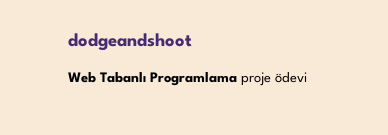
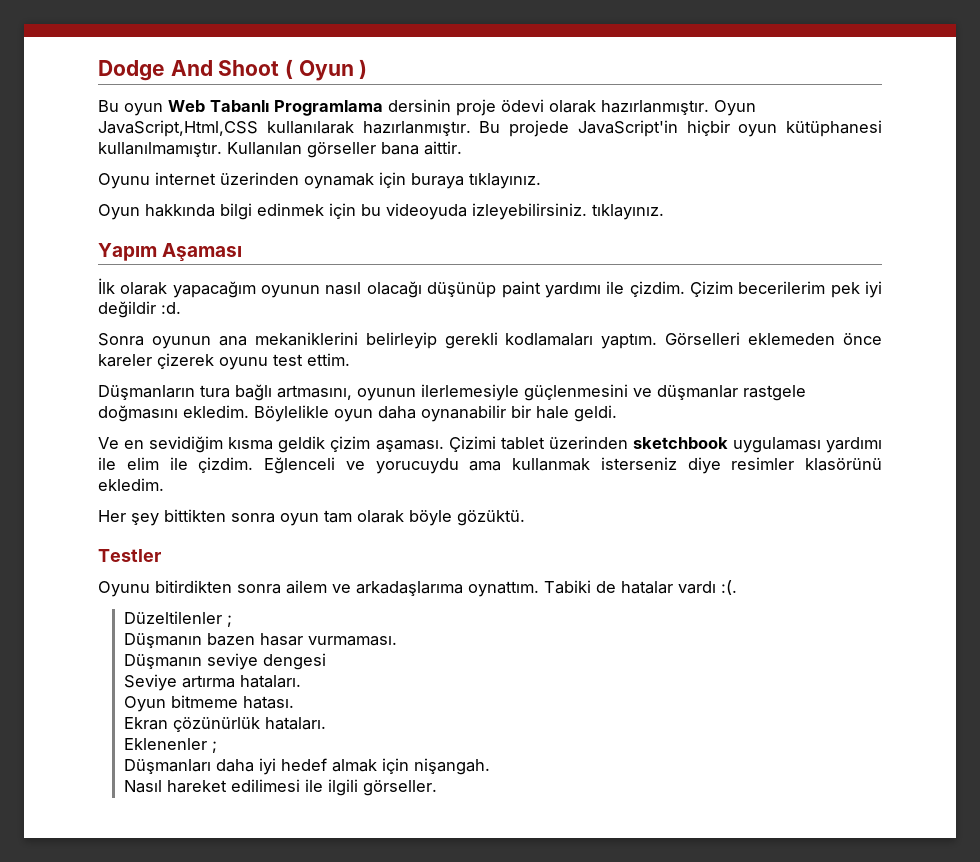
[68,33,192,51] dodgeandshoot // -> [98,59,368,81] [98,100,163,116] Dodge And Shoot ( Oyun ) // Bu oyun
(237, 79) none -> [388,99,451,112] dersinin
(307, 77) none -> [549,100,756,116] [98,120,882,137] [98,141,462,158] [98,172,541,189] [98,203,664,220] [98,243,243,261] [98,278,882,298] [98,301,181,318] [98,332,882,349] [98,353,350,370] [98,384,806,401] [98,405,617,422] [98,436,883,453] [98,457,882,474] [98,478,164,491] [98,509,525,526] [98,549,161,562] [98,580,737,597] [123,611,232,627] [123,633,397,648] [123,653,326,670] [123,674,301,691] [123,695,294,712] [123,717,326,732] [123,738,217,753] [123,758,490,775] [123,779,437,796] olarak hazırlanmıştır. Oyun JavaScript,Html,CSS kullanılarak hazırlanmıştır. Bu projede JavaScript'in hiçbir oyun kütüphanesi kullanılmamıştır. Kullanılan görseller bana aittir. // Oyunu internet üzerinden oynamak için buraya tıklayınız. // Oyun hakkında bilgi edinmek için bu videoyuda izleyebilirsiniz. tıklayınız. // Yapım Aşaması // İlk olarak yapacağım oyunun nasıl olacağı düşünüp paint yardımı ile çizdim. Çizim becerilerim pek iyi değildir :d. // Sonra oyunun ana mekaniklerini belirleyip gerekli kodlamaları yaptım. Görselleri eklemeden önce kareler çizerek oyunu test ettim. // Düşmanların tura bağlı artmasını, oyunun ilerlemesiyle güçlenmesini ve düşmanlar rastgele doğmasını ekledim. Böylelikle oyun daha oynanabilir bir hale geldi. // Ve en sevidiğim kısma geldik çizim aşaması. Çizimi tablet üzerinden sketchbook uygulaması yardımı ile elim ile çizdim. Eğlenceli ve yorucuydu ama kullanmak isterseniz diye resimler klasörünü ekledim. // Her şey bittikten sonra oyun tam olarak böyle gözüktü. // Testler // Oyunu bitirdikten sonra ailem ve arkadaşlarıma oynattım. Tabiki de hatalar vardı :(. // Düzeltilenler ; // Düşmanın bazen hasar vurmaması. // Düşmanın seviye dengesi // Seviye artırma hataları. // Oyun bitmeme hatası. // Ekran çözünürlük hataları. // Eklenenler ; // Düşmanları daha iyi hedef almak için nişangah. // Nasıl hareket edilimesi ile ilgili görseller.

